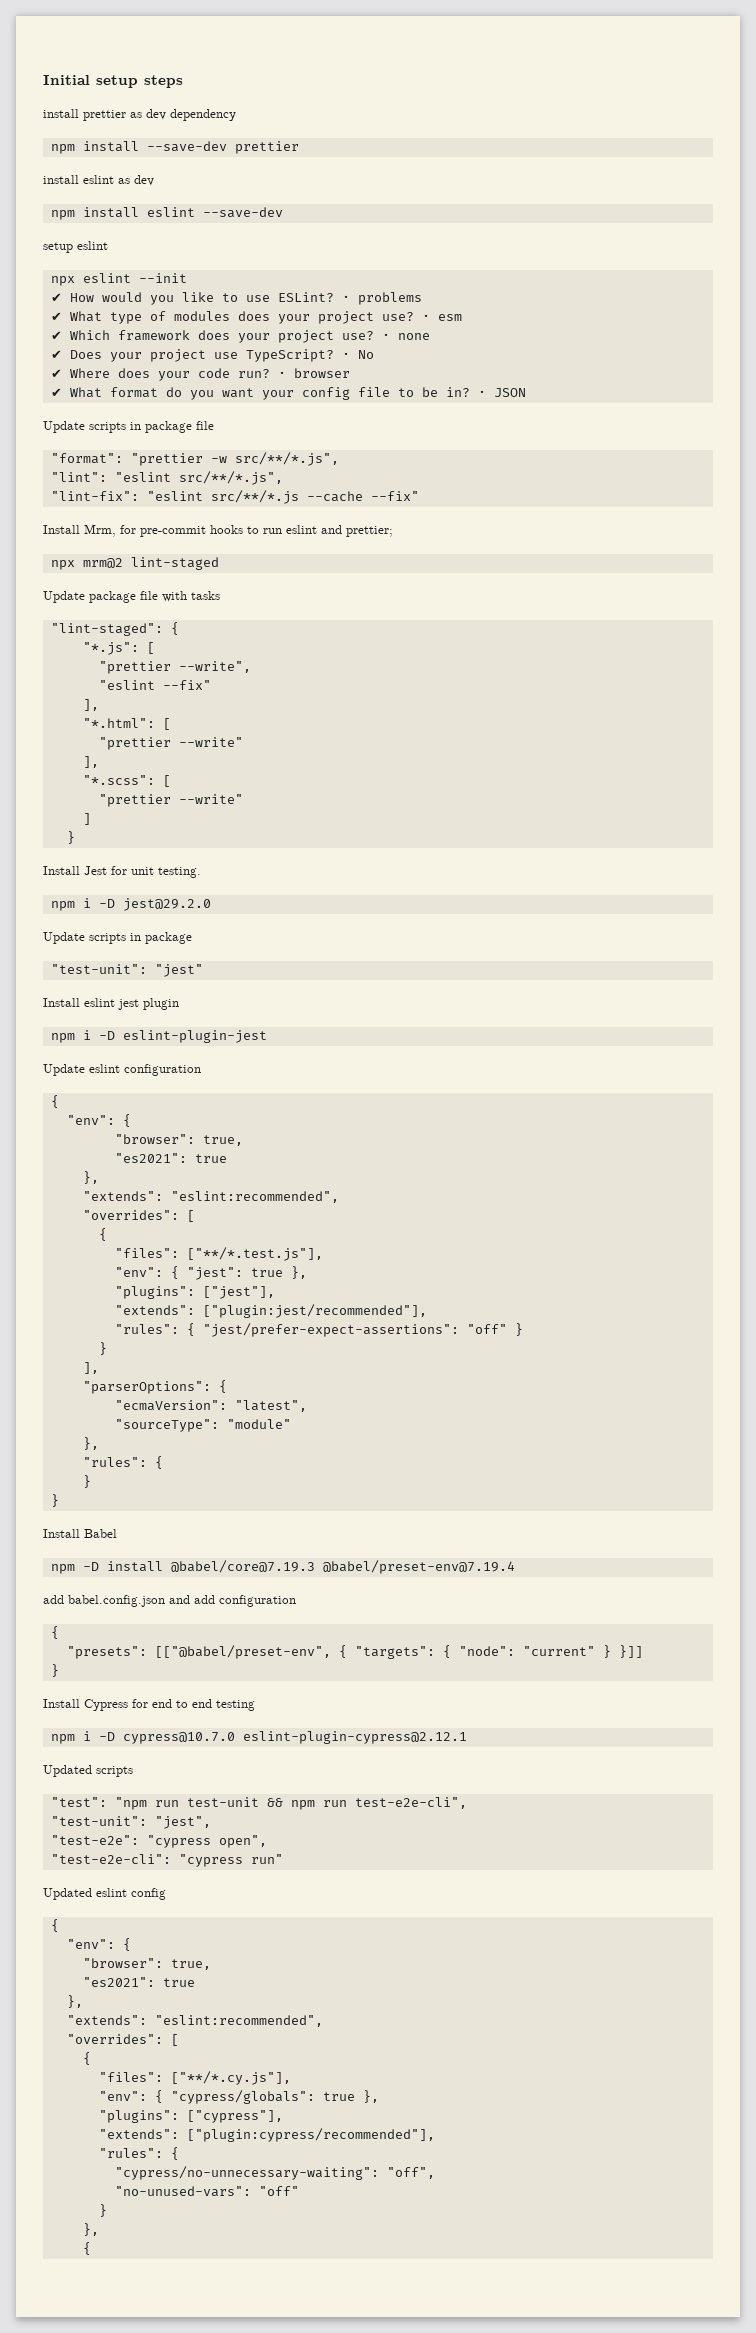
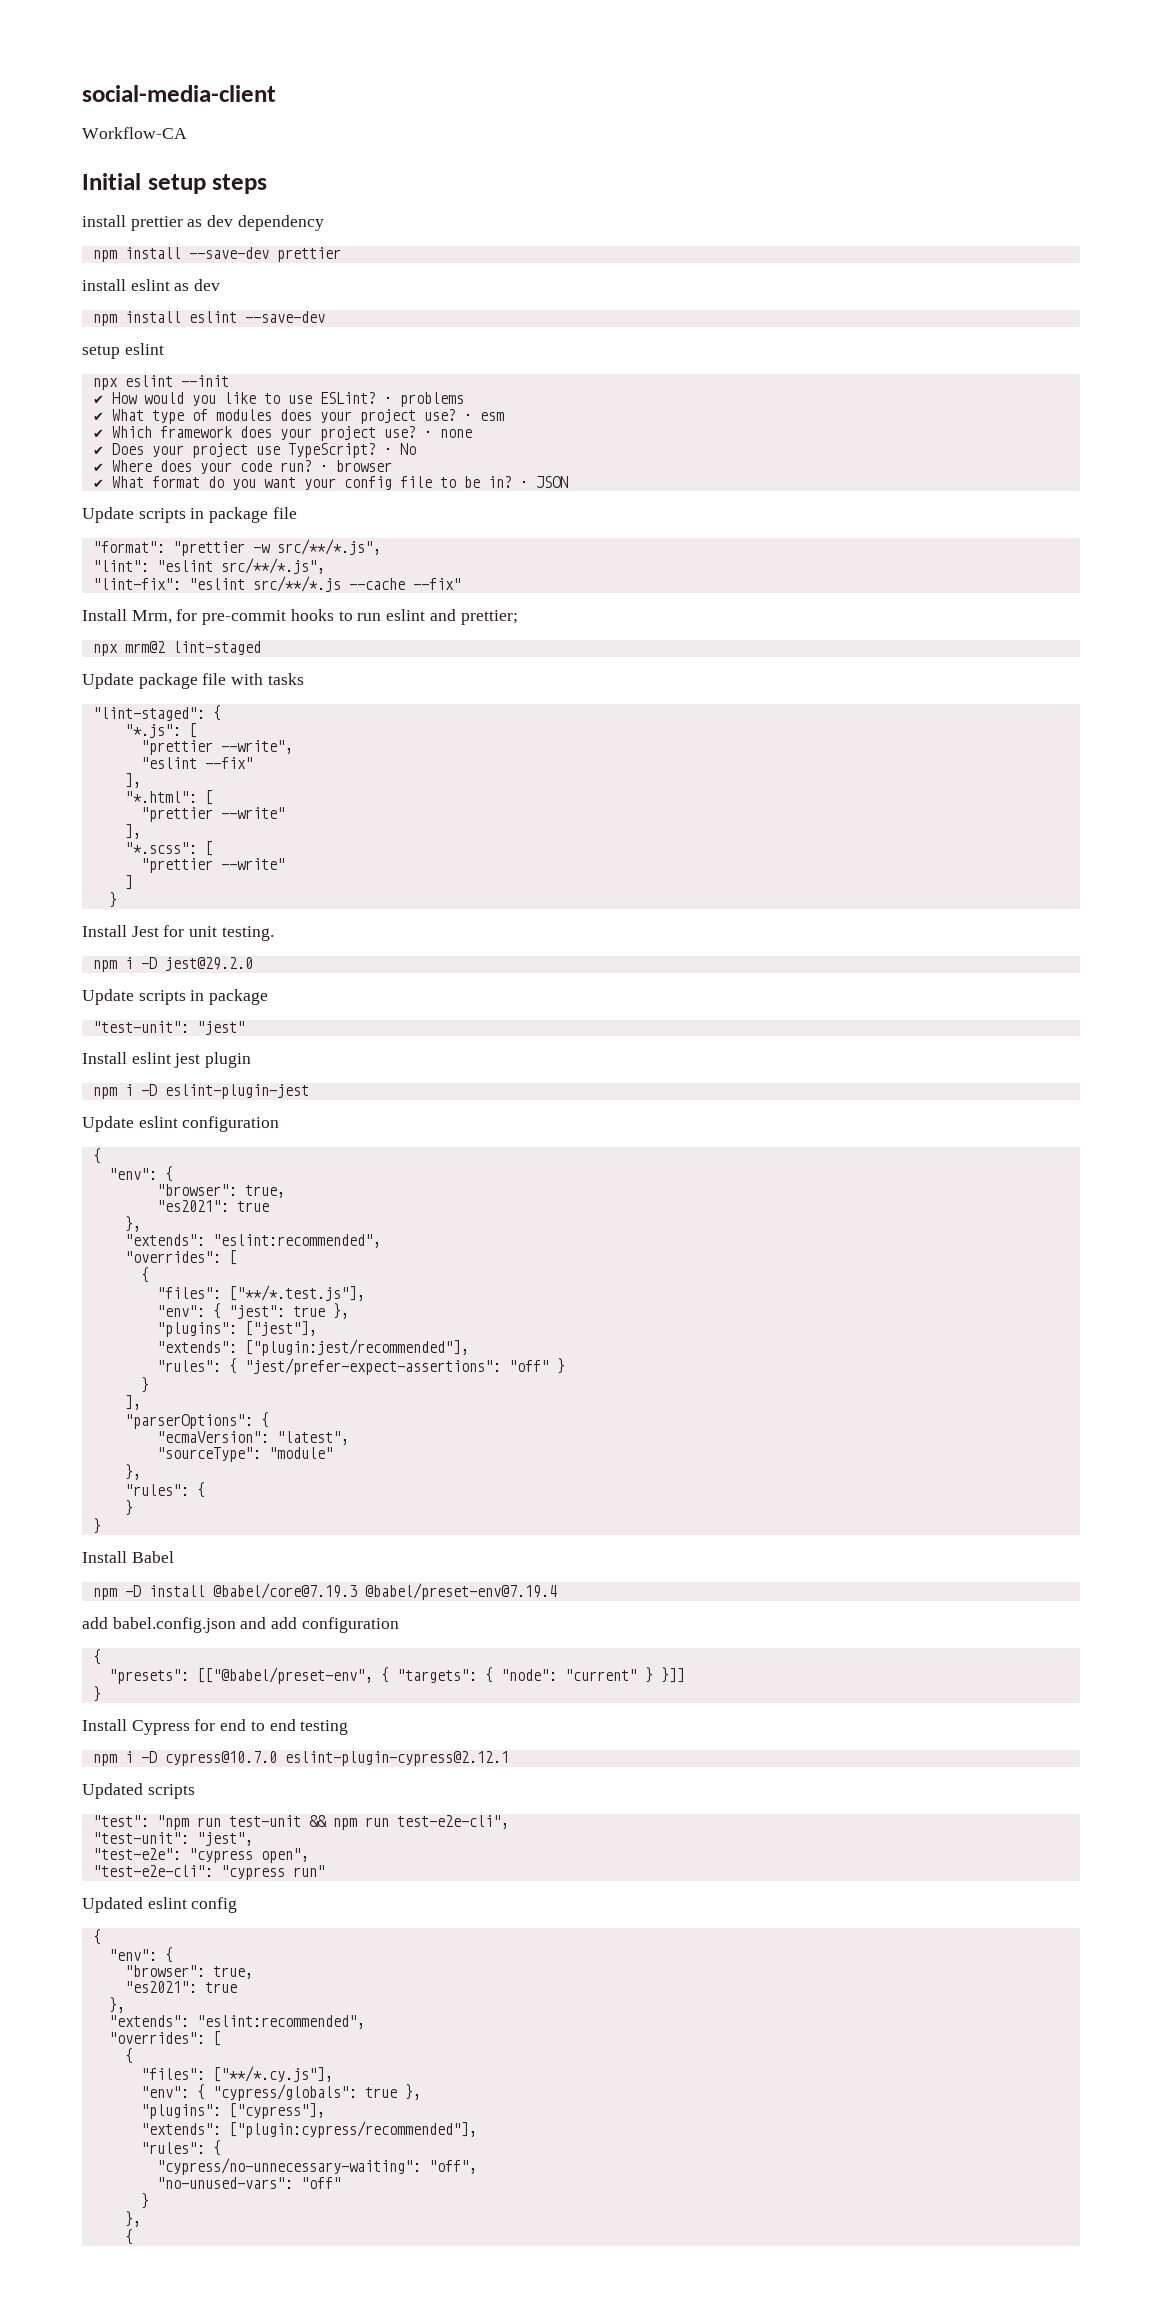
(43, 80) none -> [82,85,276,102] [82,127,187,139] social-media-client // Workflow-CA //

